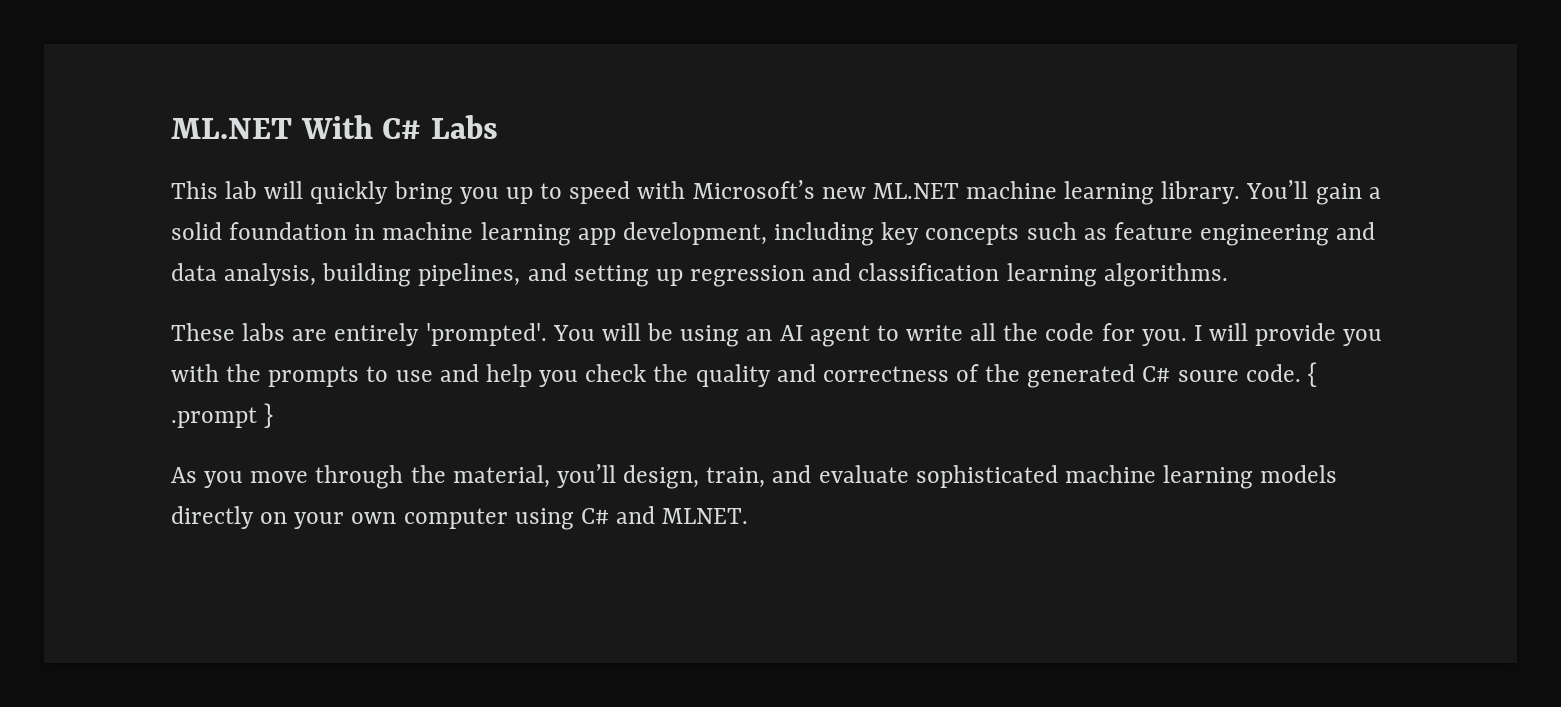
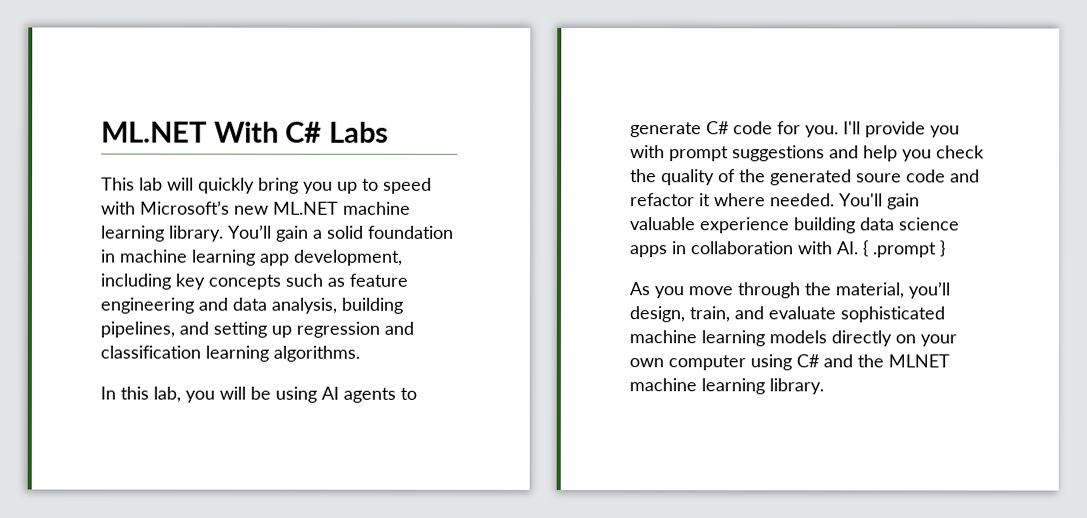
[171,323,1039,347] These labs are entirely 'prompted'. You will be using an AI agent to write all the -> [100,386,417,403] [630,121,729,138] In this lab, you will be using AI agents to generate C#
[1193,323,1249,341] I will -> [843,121,861,135] I'll
[226,364,433,387] the prompts to use -> [669,145,825,162] prompt suggestions
[776,364,949,382] and correctness -> (715, 177) none
[1142,364,1301,382] C# soure code. -> [856,169,980,183] [630,193,920,210] [630,217,960,234] [630,241,859,258] soure code and refactor it where needed. You'll gain valuable experience building data science apps in collaboration with AI.
[662,508,749,524] MLNET. -> [857,354,950,368] [629,378,824,395] the MLNET machine learning library.

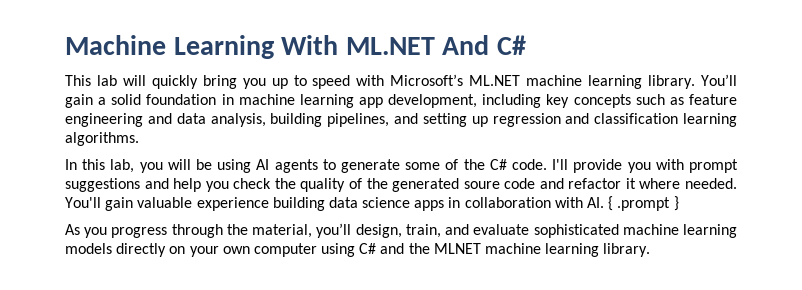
[101,121,390,143] ML.NET With C# Labs -> [65,35,526,59] Machine Learning With ML.NET And C#
[234,205,269,215] new -> (464, 80) none
[706,121,839,138] C# code for you. -> [405,159,547,170] some of the C# code.
[688,286,733,296] move -> [111,227,168,238] progress

